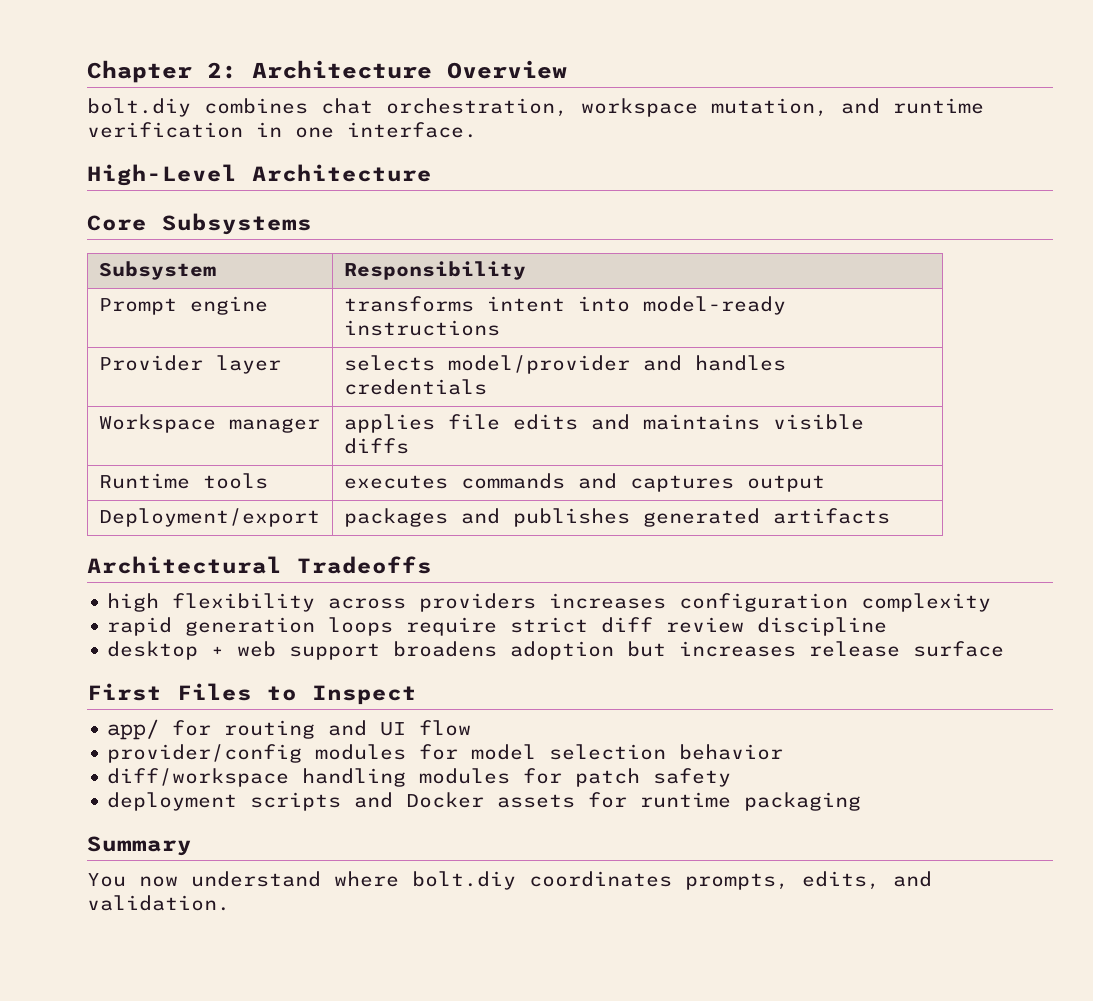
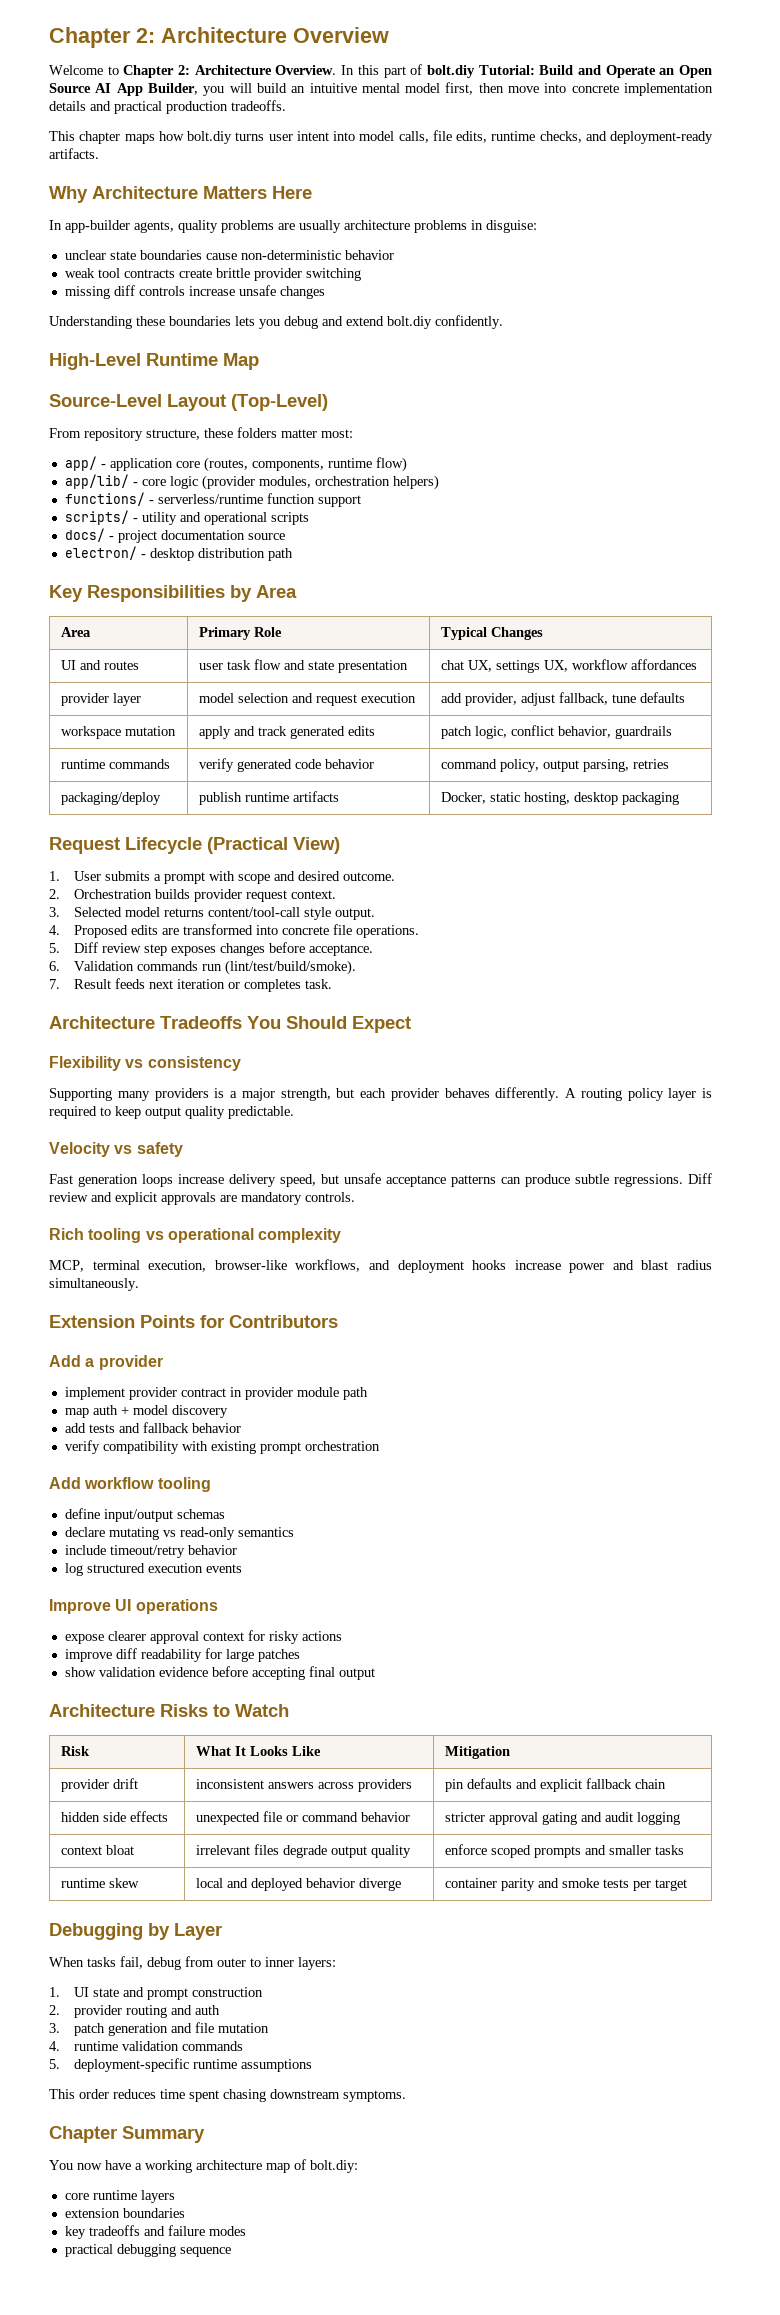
[87,98,984,117] [87,122,477,138] [87,164,432,186] [87,213,312,235] [98,261,216,280] [343,261,526,280] [98,296,268,315] [343,296,786,315] [343,320,500,336] [98,355,281,374] [343,355,786,374] [343,379,487,395] [98,414,320,433] [343,414,864,433] [343,438,409,454] [98,473,268,489] [343,473,825,492] [98,508,320,527] [343,508,890,527] [87,556,432,574] [107,593,992,612] [107,617,888,636] [107,641,1005,660] [87,683,417,705] [107,719,472,740] [107,744,784,763] [107,768,732,787] [107,792,862,811] [87,836,192,856] [87,871,932,890] [87,895,230,911] bolt.diy combines chat orchestration, workspace mutation, and runtime verification in one interface. // High-Level Architecture // Core Subsystems // Subsystem | Responsibility // Prompt engine | transforms intent into model-ready instructions // Provider layer | selects model/provider and handles credentials // Workspace manager | applies file edits and maintains visible diffs // Runtime tools | executes commands and captures output // Deployment/export | packages and publishes generated artifacts // Architectural Tradeoffs // high flexibility across providers increases configuration complexity // rapid generation loops require strict diff review discipline // desktop + web support broadens adoption but increases release surface // First Files to Inspect // app/ for routing and UI flow // provider/config modules for model selection behavior // diff/workspace handling modules for patch safety // deployment scripts and Docker assets for runtime packaging // Summary // You now understand where bolt.diy coordinates prompts, edits, and validation. -> [49,64,712,78] [49,82,713,96] [49,100,286,114] [49,130,713,144] [49,148,99,159] [49,186,312,203] [49,220,537,233] [64,250,394,260] [64,268,361,281] [64,285,325,299] [49,315,503,329] [49,353,259,370] [49,394,328,411] [49,427,353,441] [64,456,407,472] [64,474,439,490] [64,492,361,507] [64,510,309,525] [64,528,285,543] [64,546,293,561] [49,585,297,602] [60,627,91,637] [198,627,282,640] [440,627,543,640] [60,660,139,670] [198,659,408,673] [440,659,697,673] [60,693,141,706] [198,693,416,706] [440,692,685,706] [60,726,176,739] [198,726,375,739] [440,725,672,739] [60,759,170,769] [198,758,374,772] [440,759,669,772] [60,792,161,805] [198,791,339,805] [440,792,679,805] [49,837,340,854] [49,871,395,884] [49,889,336,902] [49,907,375,920] [49,924,419,938] [49,942,373,956] [49,960,356,975] [49,978,332,992] [49,1016,411,1033] [49,1056,241,1071] [49,1087,712,1101] [49,1106,294,1119] [49,1142,183,1157] [49,1173,712,1187] [49,1192,355,1205] [49,1228,342,1243] [49,1259,713,1273] [49,1278,139,1291] [49,1315,338,1328] [49,1355,163,1370] [64,1387,368,1400] [64,1405,228,1418] [64,1422,241,1433] [64,1440,380,1454] [49,1477,211,1492] [64,1508,225,1522] [64,1527,294,1540] [64,1545,237,1558] [64,1563,242,1576] [49,1599,218,1614] [64,1630,342,1644] [64,1648,300,1662] [64,1666,375,1680] [49,1704,289,1717] [60,1746,90,1756] [195,1746,321,1756] [444,1746,510,1759] [60,1778,138,1792] [195,1779,412,1792] [444,1778,666,1792] [60,1811,168,1822] [195,1811,410,1825] [444,1812,680,1825] [60,1845,134,1855] [195,1844,411,1858] [444,1844,684,1858] [60,1878,139,1888] [195,1878,401,1891] [444,1878,687,1891] [49,1923,222,1940] [49,1956,336,1970] [49,1987,263,2000] [49,2005,220,2018] [49,2022,269,2036] [49,2041,243,2051] [49,2058,312,2072] [49,2089,406,2102] [49,2126,205,2143] [49,2159,358,2173] [64,2190,175,2203] [64,2208,185,2218] [64,2225,246,2239] [64,2244,231,2257] Welcome to Chapter 2: Architecture Overview. In this part of bolt.diy Tutorial: Build and Operate an Open Source AI App Builder, you will build an intuitive mental model first, then move into concrete implementation details and practical production tradeoffs. // This chapter maps how bolt.diy turns user intent into model calls, file edits, runtime checks, and deployment-ready artifacts. // Why Architecture Matters Here // In app-builder agents, quality problems are usually architecture problems in disguise: // unclear state boundaries cause non-deterministic behavior // weak tool contracts create brittle provider switching // missing diff controls increase unsafe changes // Understanding these boundaries lets you debug and extend bolt.diy confidently. // High-Level Runtime Map // Source-Level Layout (Top-Level) // From repository structure, these folders matter most: // app/ - application core (routes, components, runtime flow) // app/lib/ - core logic (provider modules, orchestration helpers) // functions/ - serverless/runtime function support // scripts/ - utility and operational scripts // docs/ - project documentation source // electron/ - desktop distribution path // Key Responsibilities by Area // Area | Primary Role | Typical Changes // UI and routes | user task flow and state presentation | chat UX, settings UX, workflow affordances // provider layer | model selection and request execution | add provider, adjust fallback, tune defaults // workspace mutation | apply and track generated edits | patch logic, conflict behavior, guardrails // runtime commands | verify generated code behavior | command policy, output parsing, retries // packaging/deploy | publish runtime artifacts | Docker, static hosting, desktop packaging // Request Lifecycle (Practical View) // 1. User submits a prompt with scope and desired outcome. // 2. Orchestration builds provider request context. // 3. Selected model returns content/tool-call style output. // 4. Proposed edits are transformed into concrete file operations. // 5. Diff review step exposes changes before acceptance. // 6. Validation commands run (lint/test/build/smoke). // 7. Result feeds next iteration or completes task. // Architecture Tradeoffs You Should Expect // Flexibility vs consistency // Supporting many providers is a major strength, but each provider behaves differently. A routing policy layer is required to keep output quality predictable. // Velocity vs safety // Fast generation loops increase delivery speed, but unsafe acceptance patterns can produce subtle regressions. Diff review and explicit approvals are mandatory controls. // Rich tooling vs operational complexity // MCP, terminal execution, browser-like workflows, and deployment hooks increase power and blast radius simultaneously. // Extension Points for Contributors // Add a provider // implement provider contract in provider module path // map auth + model discovery // add tests and fallback behavior // verify compatibility with existing prompt orchestration // Add workflow tooling // define input/output schemas // declare mutating vs read-only semantics // include timeout/retry behavior // log structured execution events // Improve UI operations // expose clearer approval context for risky actions // improve diff readability for large patches // show validation evidence before accepting final output // Architecture Risks to Watch // Risk | What It Looks Like | Mitigation // provider drift | inconsistent answers across providers | pin defaults and explicit fallback chain // hidden side effects | unexpected file or command behavior | stricter approval gating and audit logging // context bloat | irrelevant files degrade output quality | enforce scoped prompts and smaller tasks // runtime skew | local and deployed behavior diverge | container parity and smoke tests per target // Debugging by Layer // When tasks fail, debug from outer to inner layers: // 1. UI state and prompt construction // 2. provider routing and auth // 3. patch generation and file mutation // 4. runtime validation commands // 5. deployment-specific runtime assumptions // This order reduces time spent chasing downstream symptoms. // Chapter Summary // You now have a working architecture map of bolt.diy: // core runtime layers // extension boundaries // key tradeoffs and failure modes // practical debugging sequence

